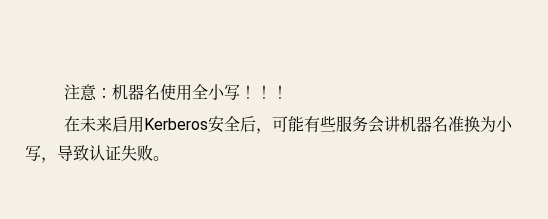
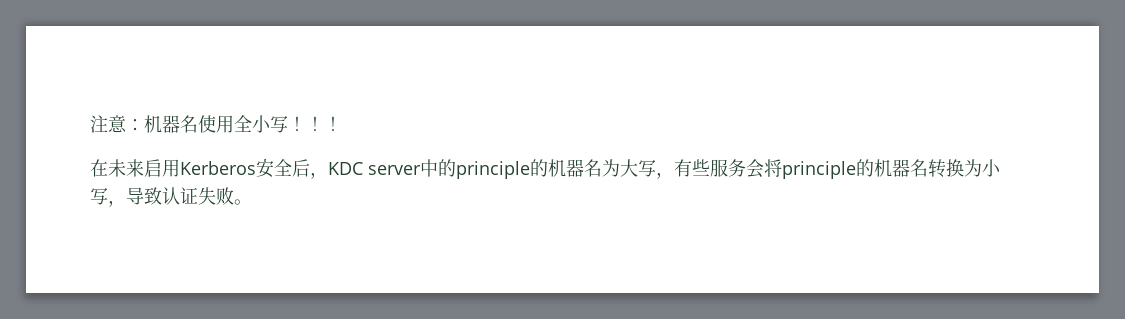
[272,116,465,133] 可能有些服务会讲机器名准 -> [328,159,946,179] KDC server中的principle的机器名为大写，有些服务会将principle的机器名转

